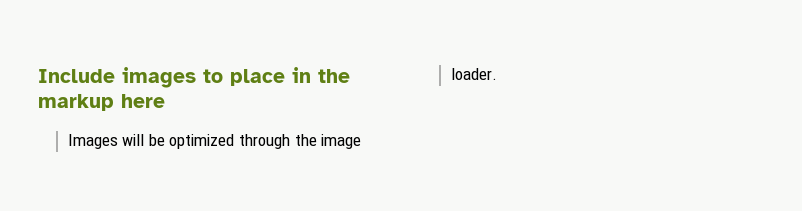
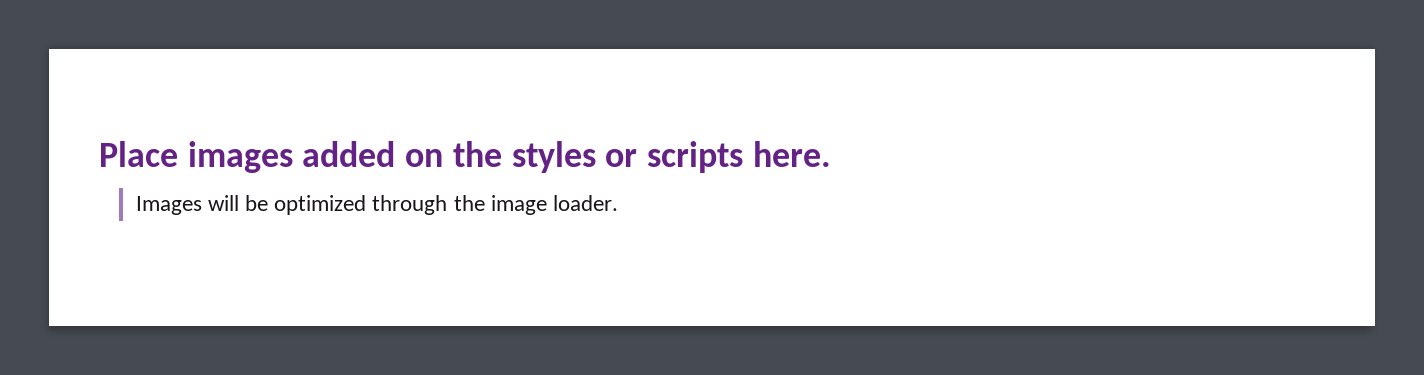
[38,67,350,88] [38,94,165,111] Include images to place in the markup here -> [99,141,831,173] Place images added on the styles or scripts here.

